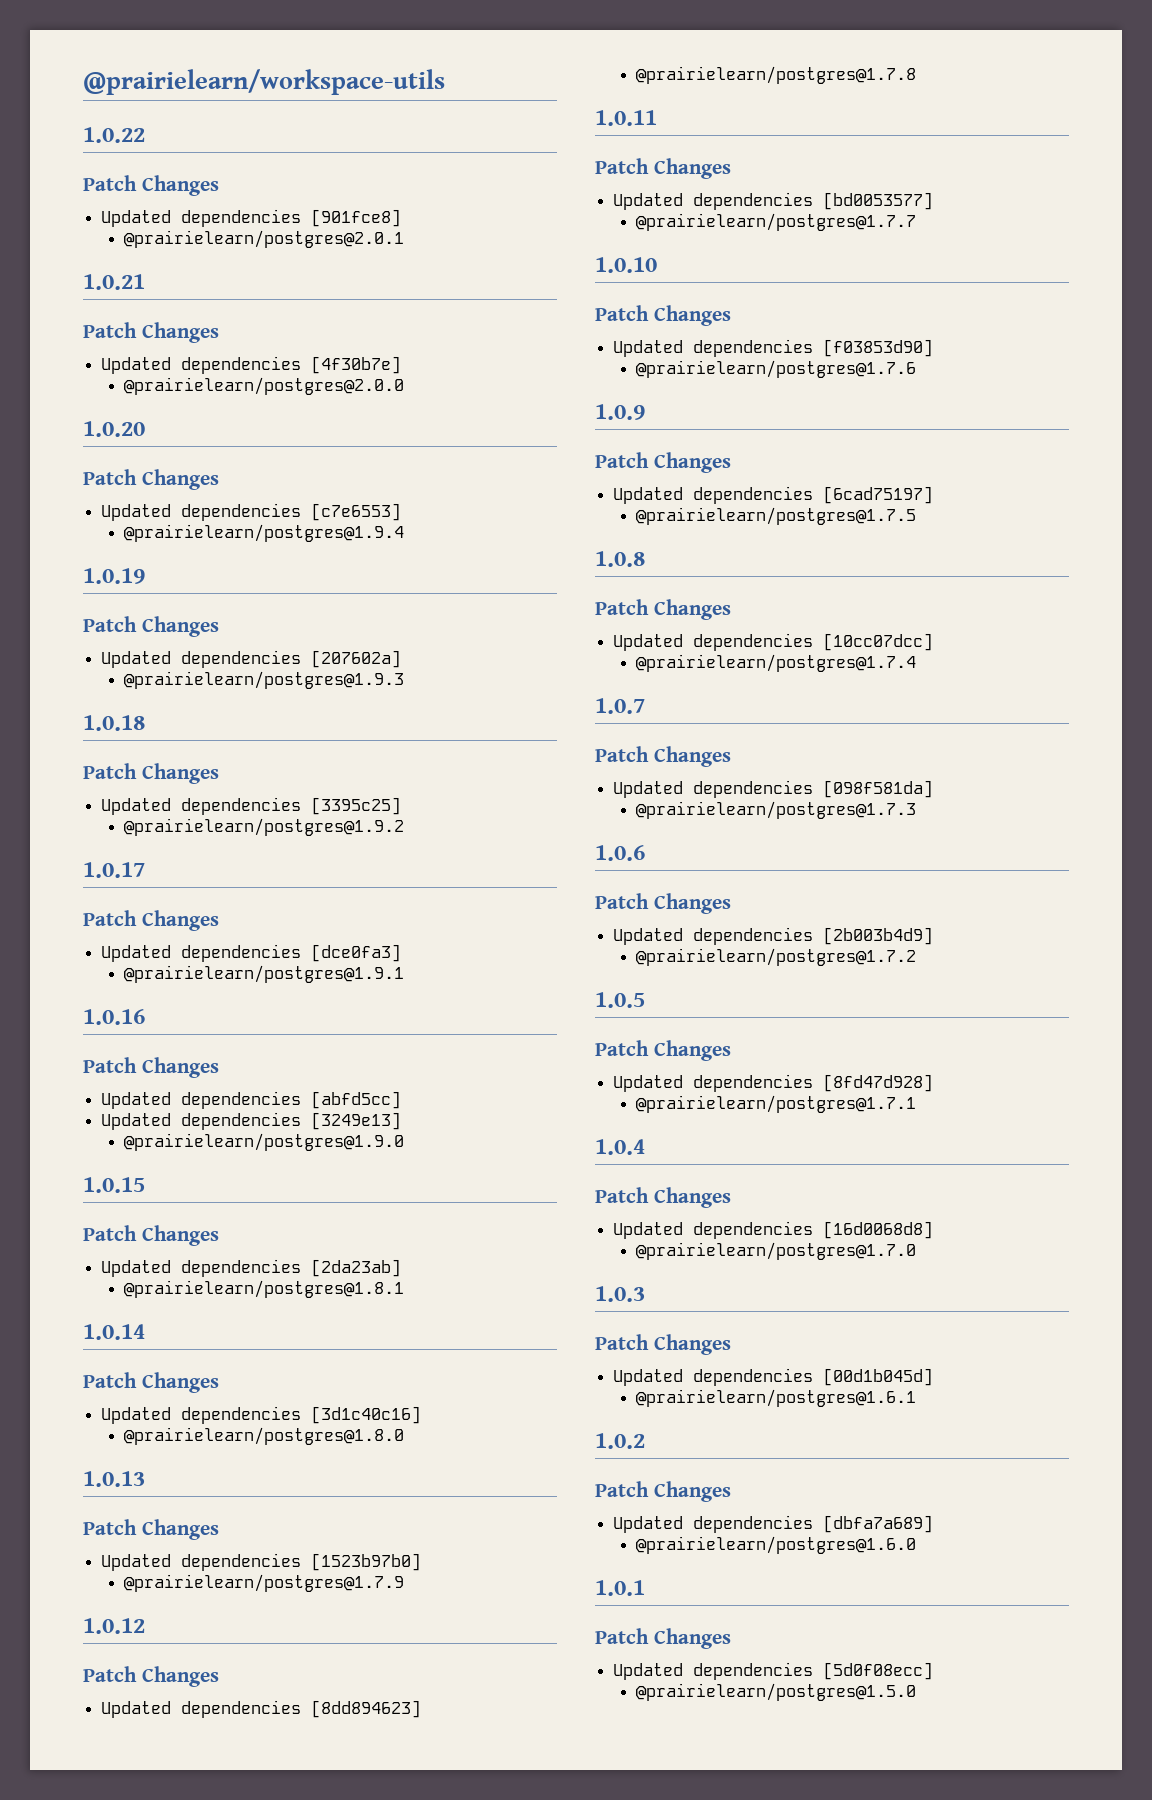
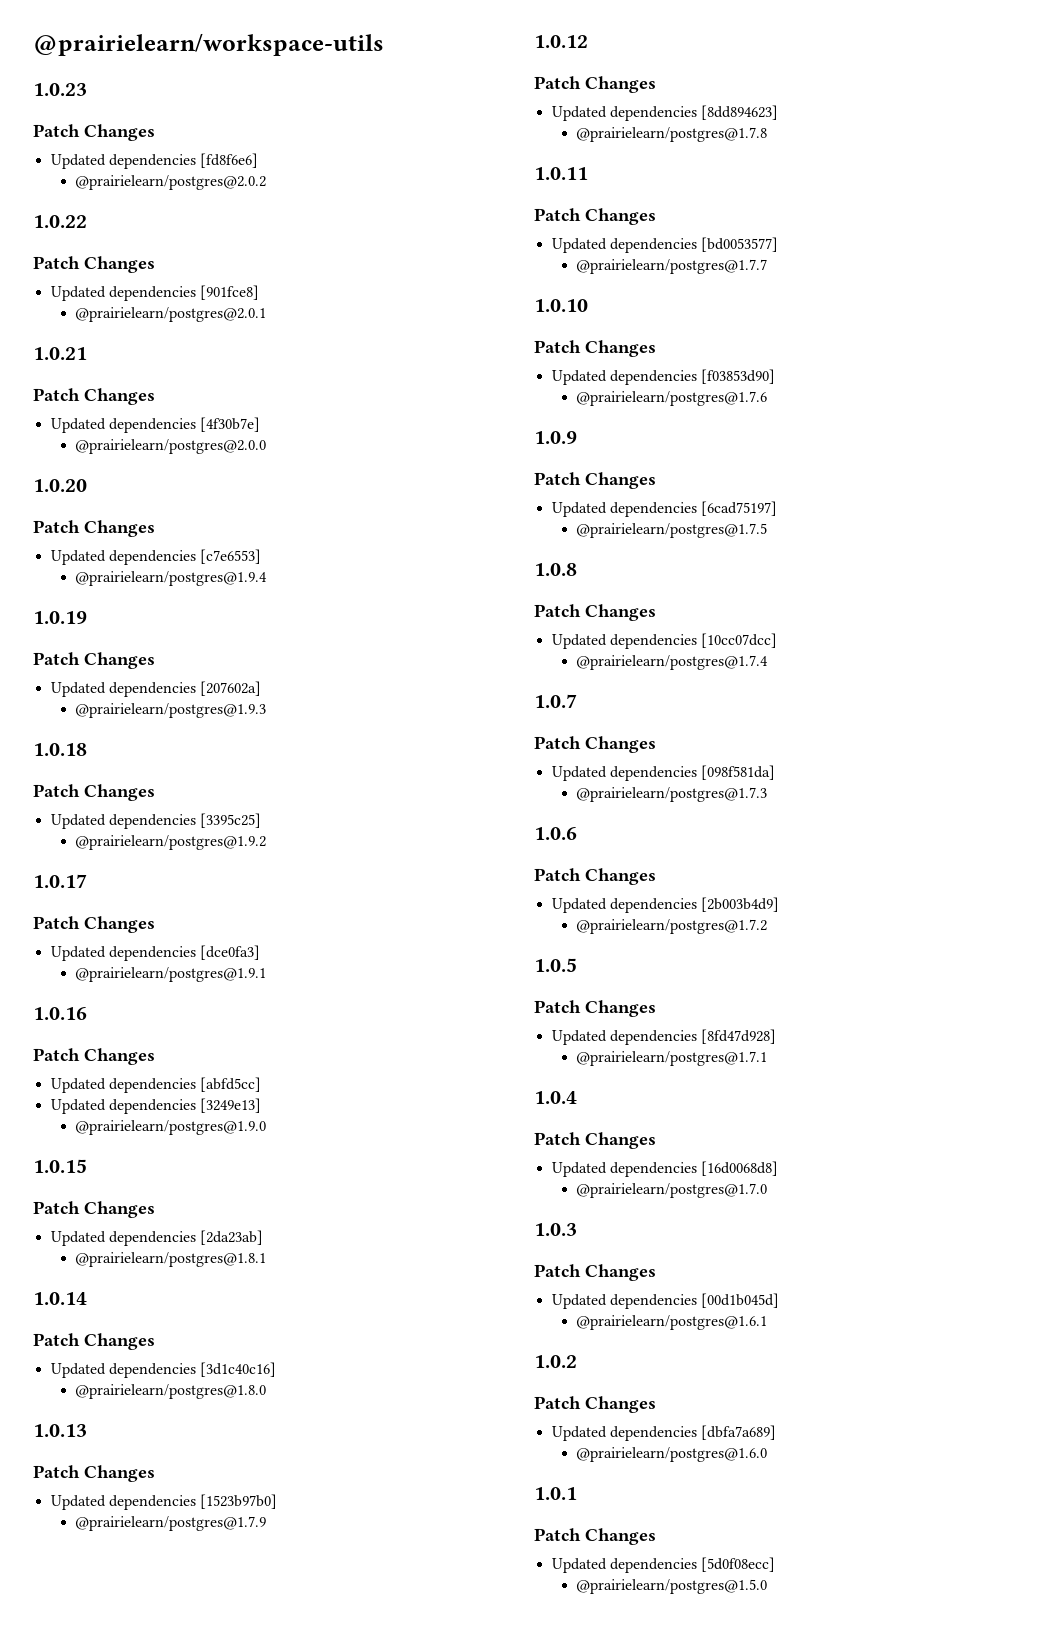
(445, 82) none -> [33,83,87,96] [33,124,155,141] [50,153,259,169] [74,175,266,190] // 1.0.23 // Patch Changes // Updated dependencies [fd8f6e6] // @prairielearn/postgres@2.0.2

